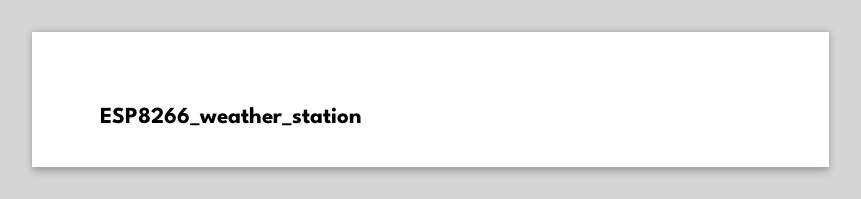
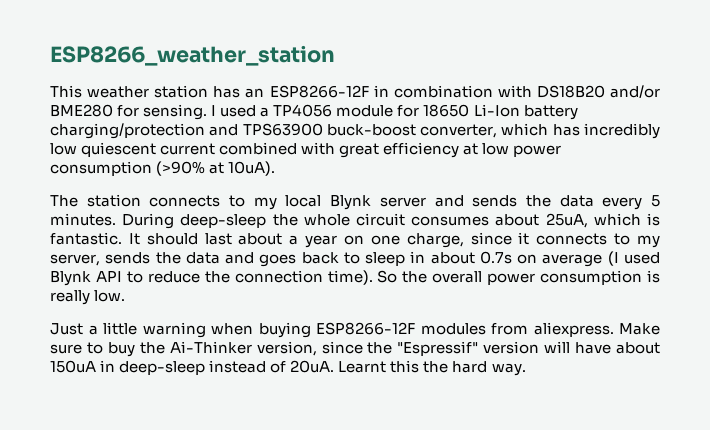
(362, 116) none -> [50,85,661,98] [50,104,578,120] [50,123,660,139] [50,142,562,158] [50,161,276,176] [50,194,660,210] [50,213,660,229] [50,232,661,248] [50,251,660,267] [50,270,661,286] [50,290,126,305] [50,322,660,338] [50,341,660,357] [50,360,526,376] // This weather station has an ESP8266-12F in combination with DS18B20 and/or BME280 for sensing. I used a TP4056 module for 18650 Li-Ion battery charging/protection and TPS63900 buck-boost converter, which has incredibly low quiescent current combined with great efficiency at low power consumption (>90% at 10uA). // The station connects to my local Blynk server and sends the data every 5 minutes. During deep-sleep the whole circuit consumes about 25uA, which is fantastic. It should last about a year on one charge, since it connects to my server, sends the data and goes back to sleep in about 0.7s on average (I used Blynk API to reduce the connection time). So the overall power consumption is really low. // Just a little warning when buying ESP8266-12F modules from aliexpress. Make sure to buy the Ai-Thinker version, since the "Espressif" version will have about 150uA in deep-sleep instead of 20uA. Learnt this the hard way.

